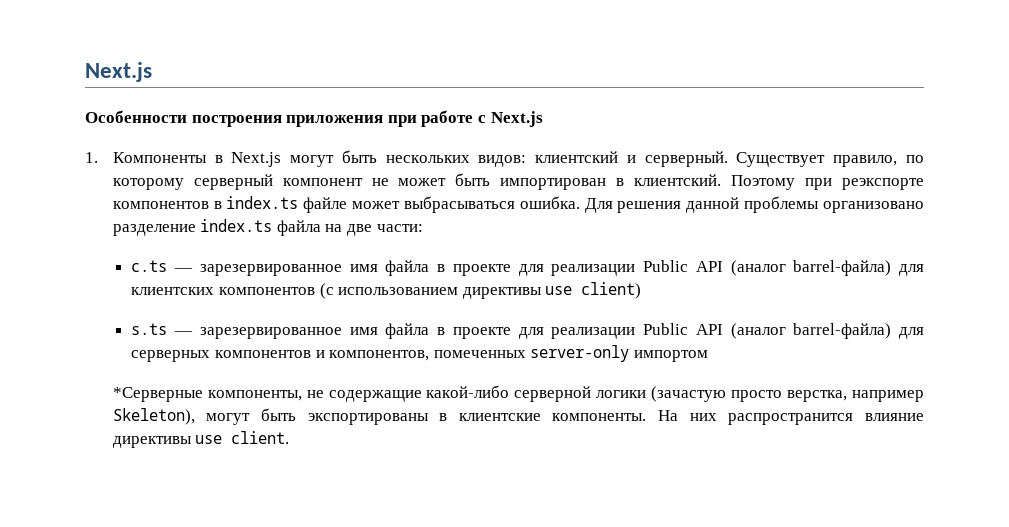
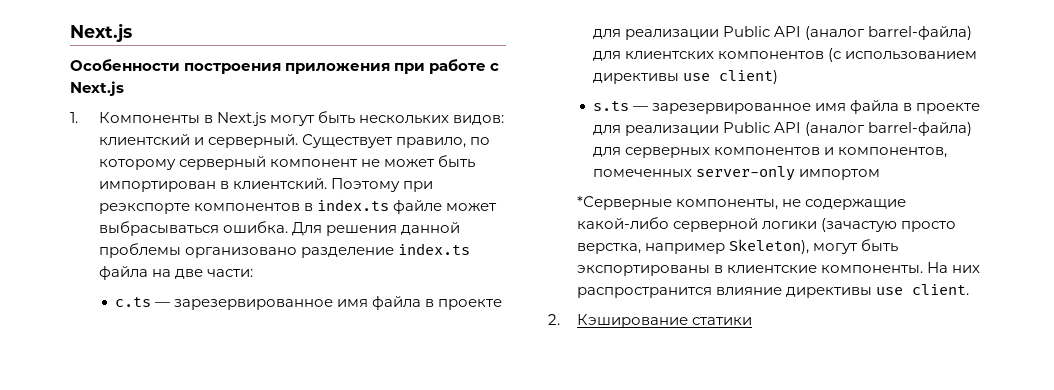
(290, 437) none -> [548,314,752,328] // 2. Кэширование статики

